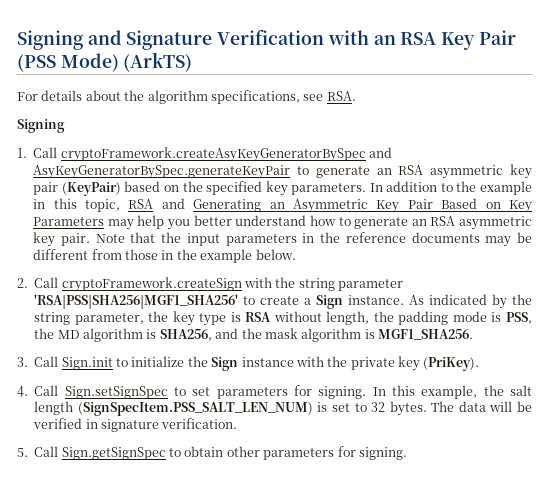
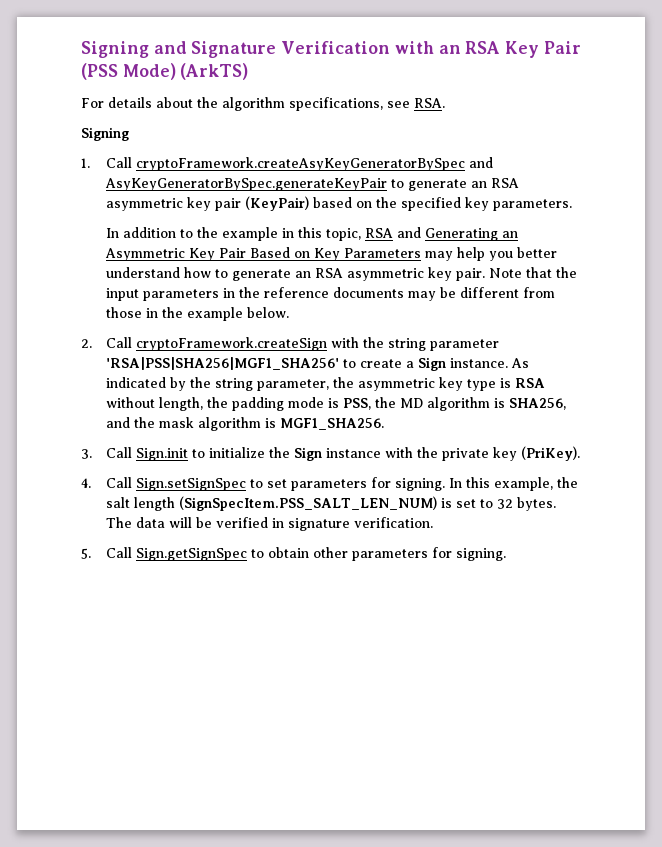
(367, 189) none -> (573, 205) //
(169, 316) none -> [358,378,436,391] asymmetric

